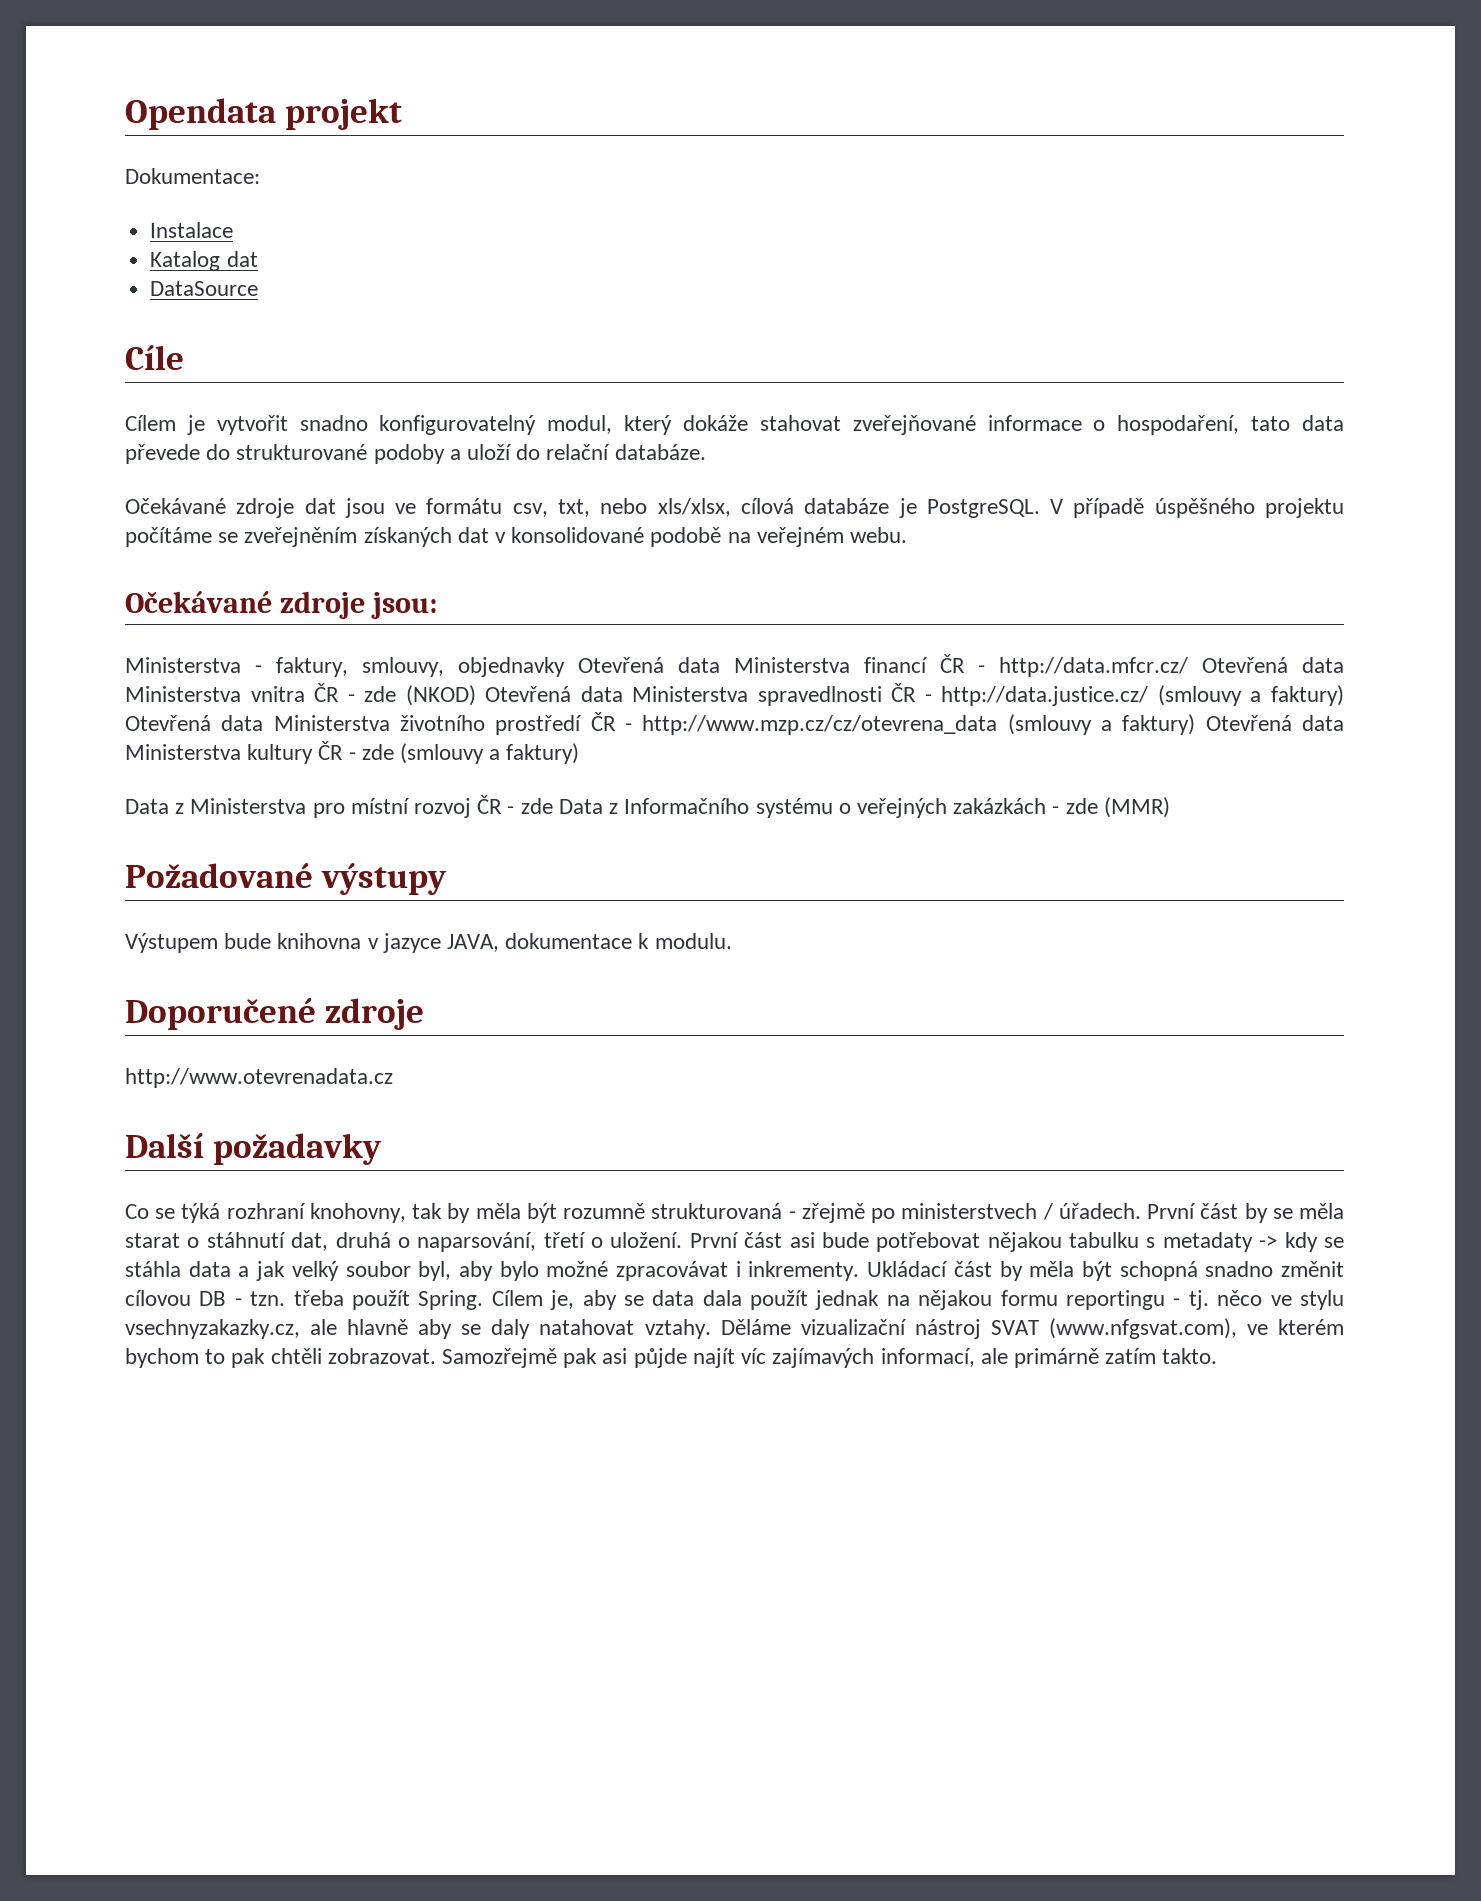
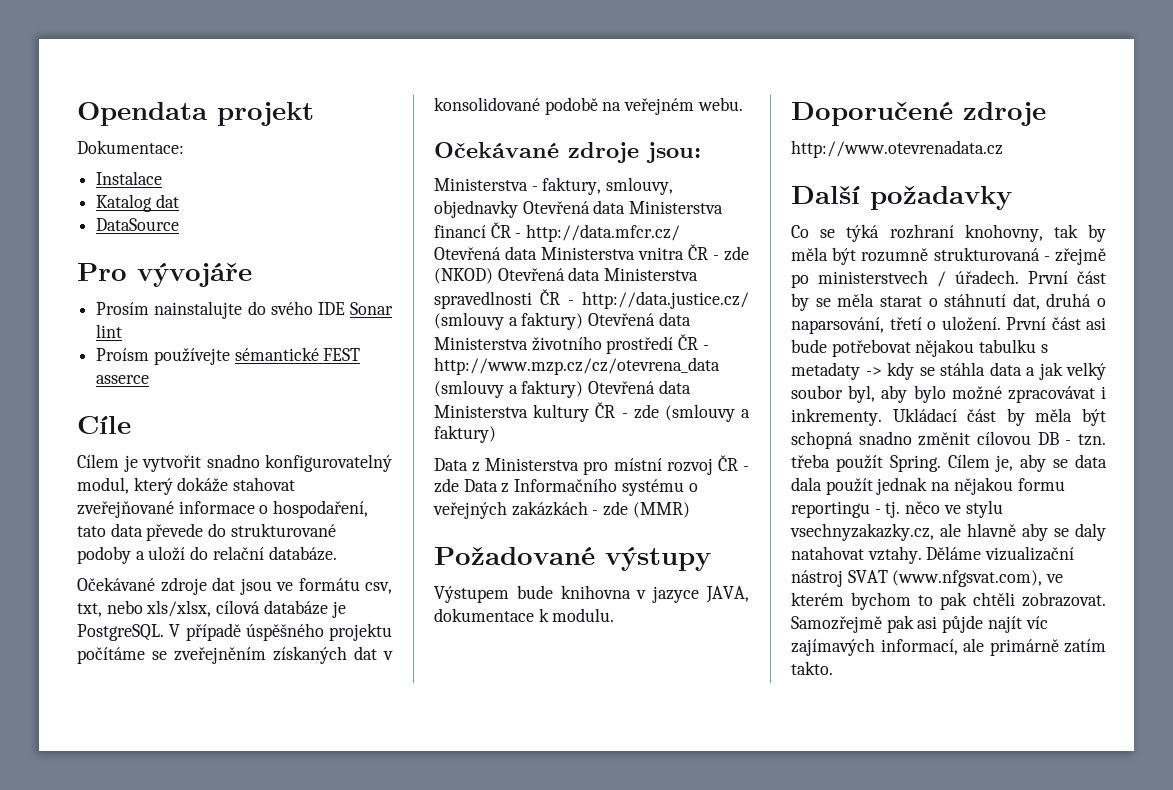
(259, 288) none -> [77,263,252,287] [96,301,393,319] [96,324,123,338] [96,347,361,365] [96,375,150,384] // Pro vývojáře // Prosím nainstalujte do svého IDE Sonar lint // Proísm používejte sémantické FEST asserce

